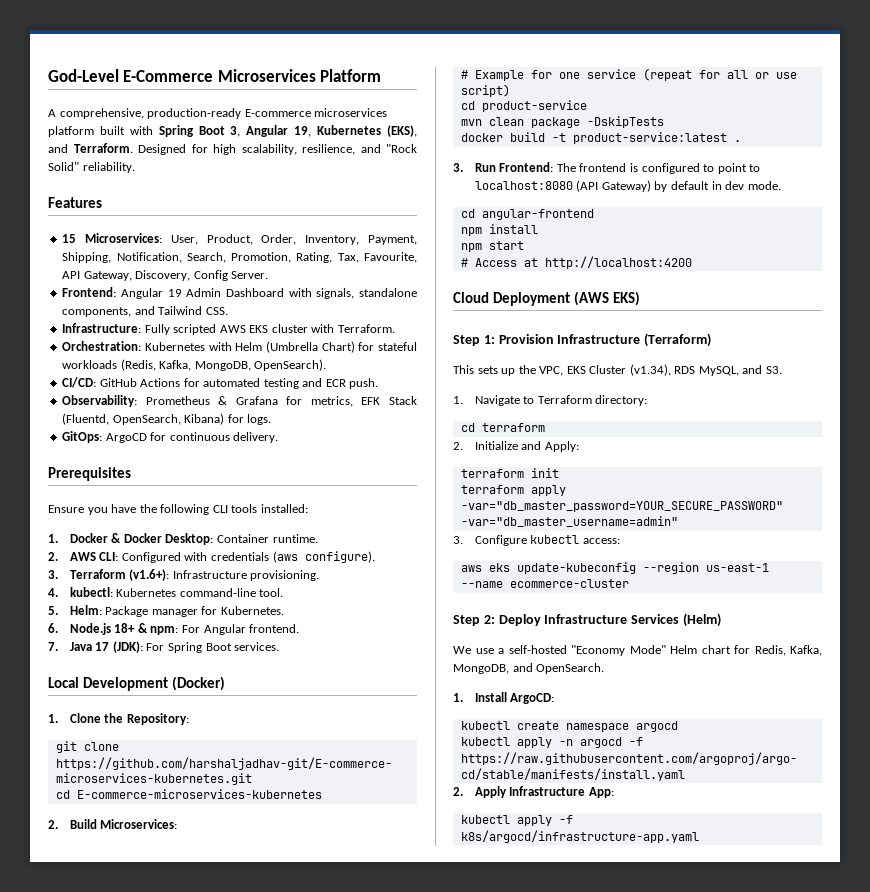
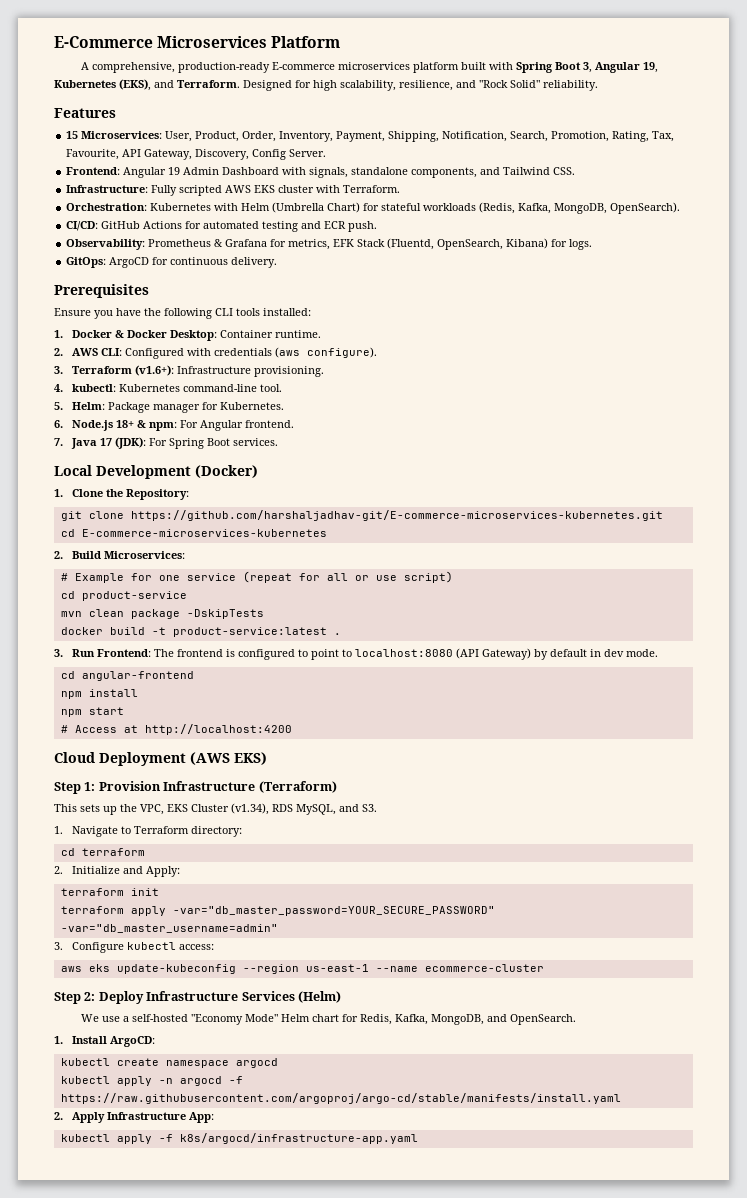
[48,69,119,82] God-Level -> (54, 42) none

